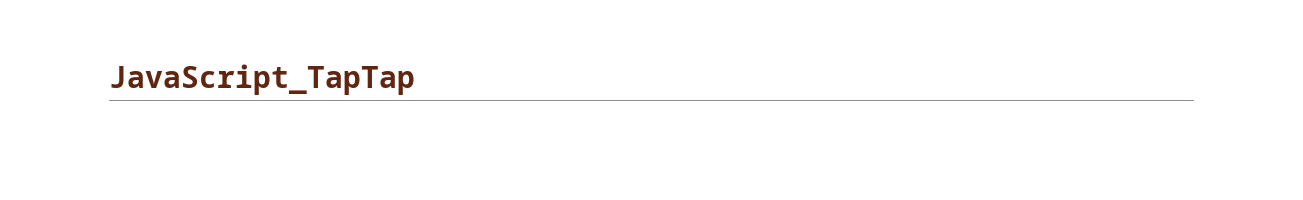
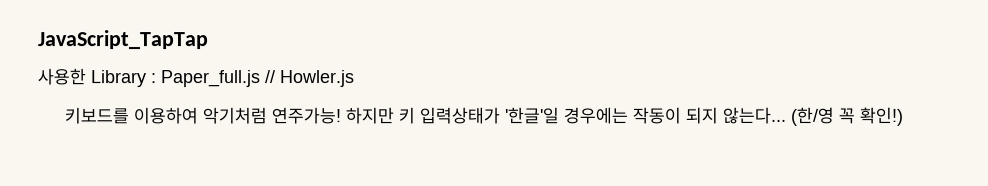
(415, 79) none -> [37,68,354,88] [65,106,905,126] // 사용한 Library : Paper_full.js // Howler.js // 키보드를 이용하여 악기처럼 연주가능! 하지만 키 입력상태가 '한글'일 경우에는 작동이 되지 않는다... (한/영 꼭 확인!)

